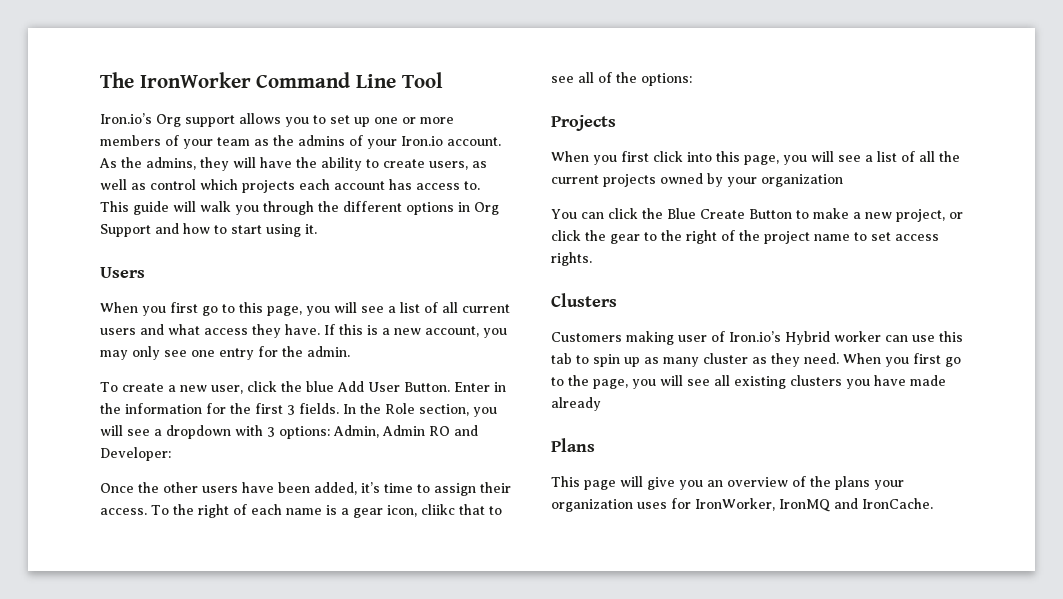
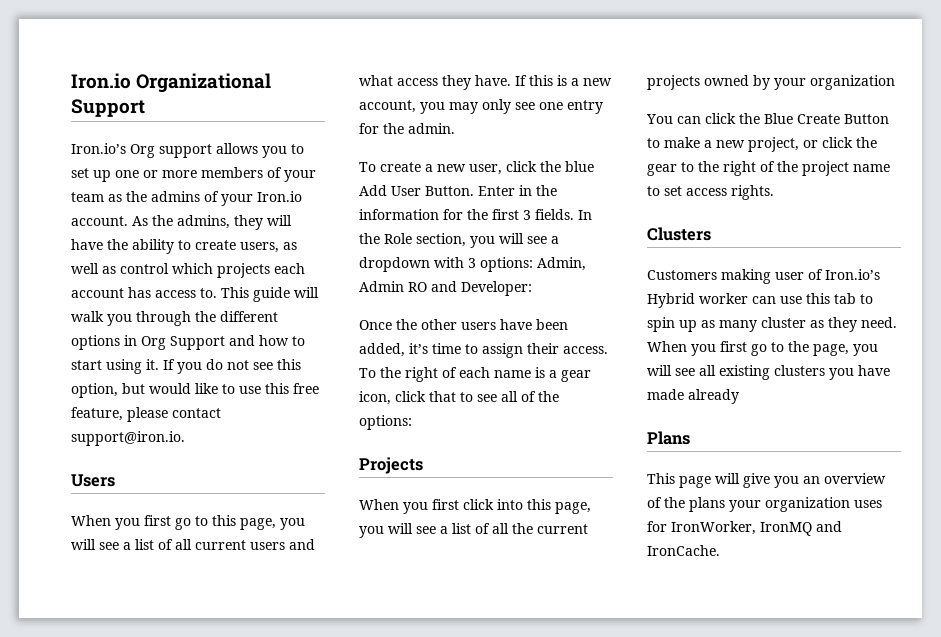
[100,72,443,88] The IronWorker Command Line Tool -> [71,73,272,93] [71,99,145,117] Iron.io Organizational Support
(317, 229) none -> [163,359,301,374] [71,383,319,398] [71,407,221,422] [71,431,185,446] If you do not see this option, but would like to use this free feature, please contact support@iron.io.
[420,504,455,515] cliikc -> [395,391,426,402] click

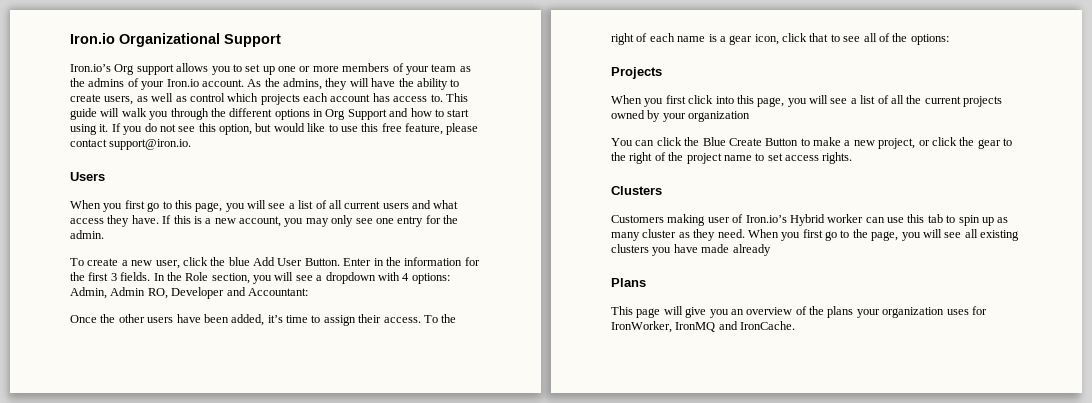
[468,258,476,268] 3 -> [402,273,410,281] 4
[408,281,532,296] RO and Developer: -> [147,287,308,299] RO, Developer and Accountant:

